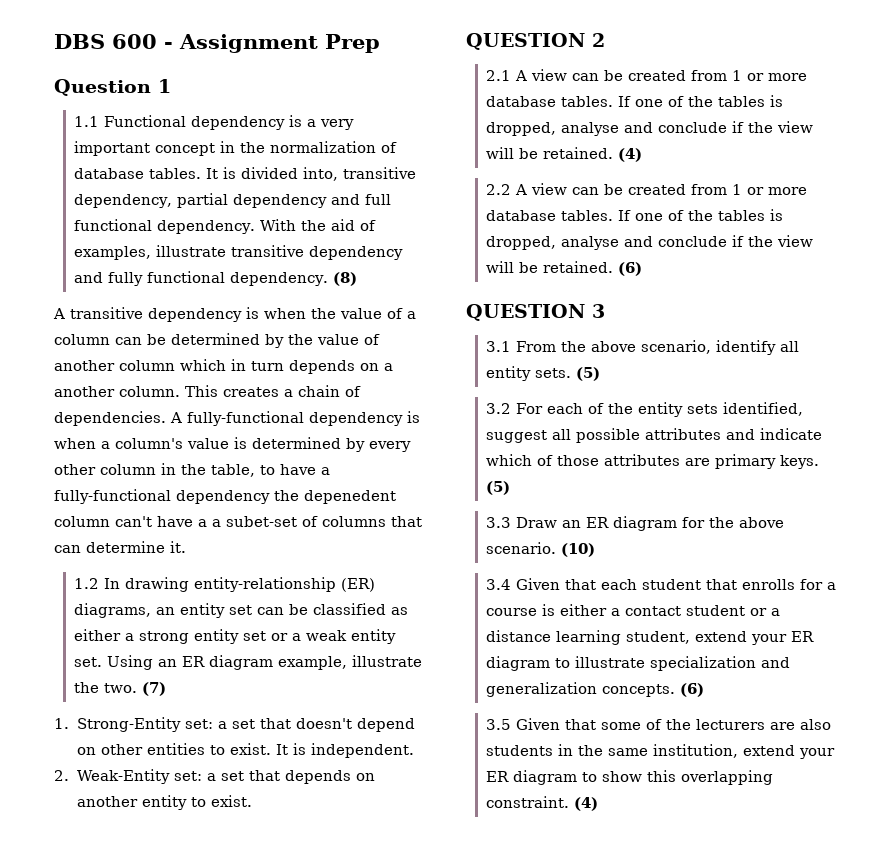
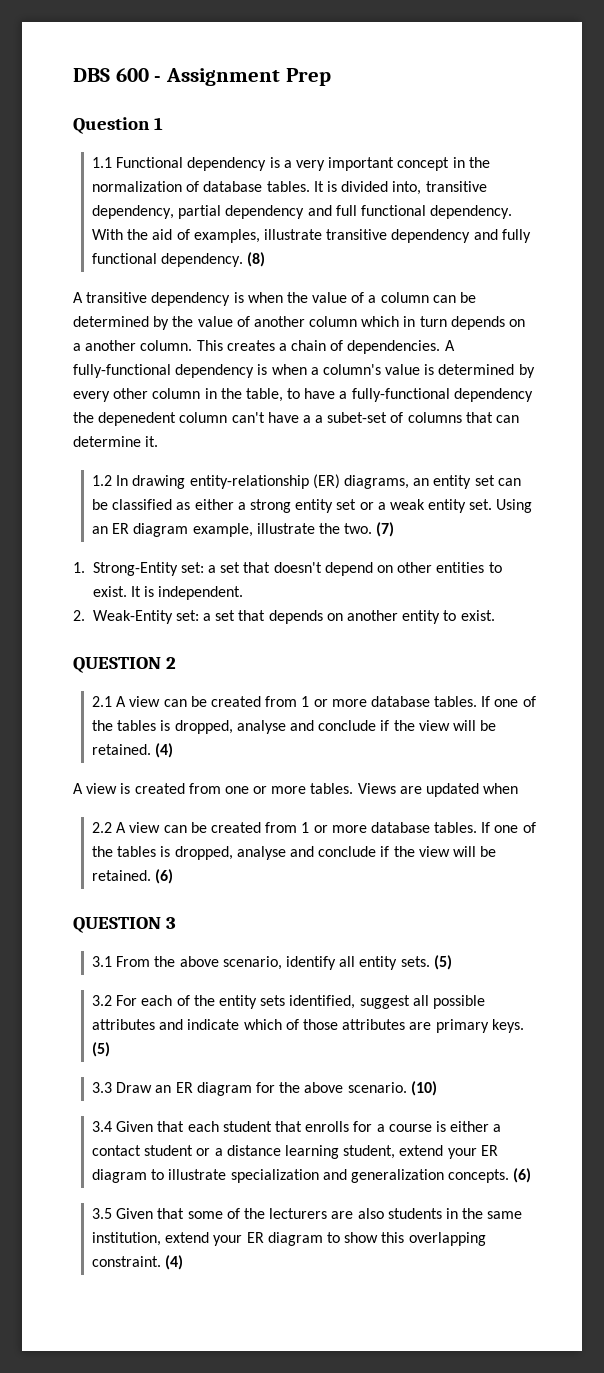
(642, 155) none -> [73,783,519,797] // A view is created from one or more tables. Views are updated when

